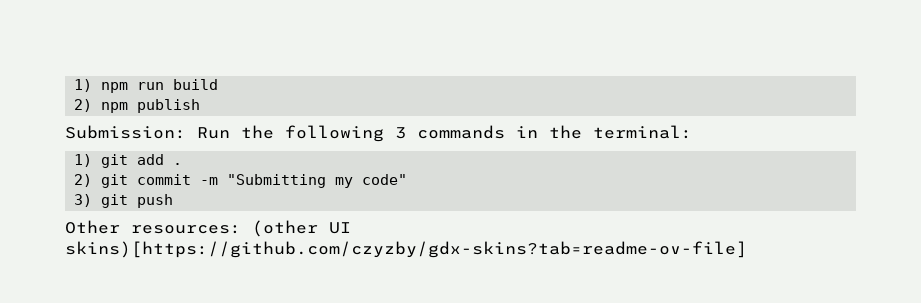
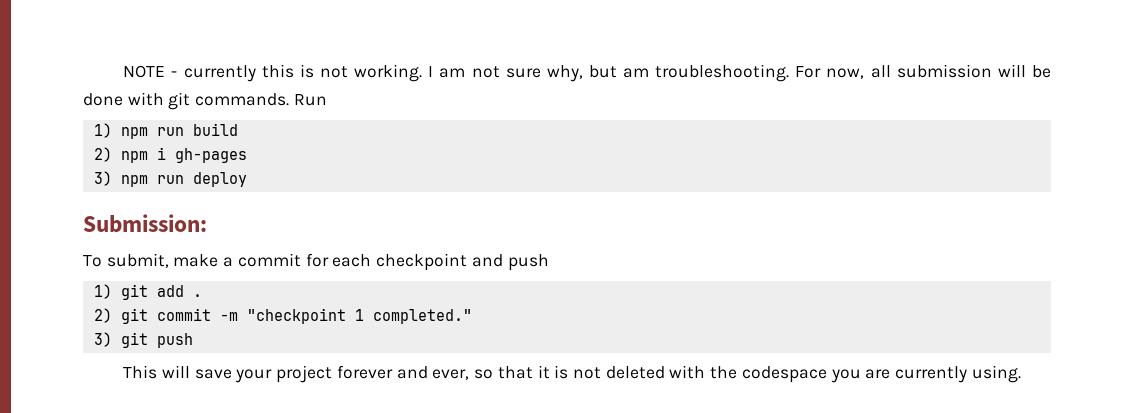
(74, 85) none -> [123,64,1051,82] [83,92,327,110] NOTE - currently this is not working. I am not sure why, but am troubleshooting. For now, all submission will be done with git commands. Run //
[137,99,201,113] [65,125,692,142] publish // Submission: Run the following 3 commands in the terminal: -> [156,147,247,163] [93,171,247,187] [83,214,207,233] [83,253,549,271] i gh-pages // 3) npm run deploy // Submission: // To submit, make a commit for each checkpoint and push
[227,174,408,188] "Submitting my code" -> [246,308,472,324] "checkpoint 1 completed."
[65,220,351,237] [65,241,747,258] Other resources: (other UI skins)[https://github.com/czyzby/gdx-skins?tab=readme-ov-file] -> [123,365,1021,383] This will save your project forever and ever, so that it is not deleted with the codespace you are currently using.

